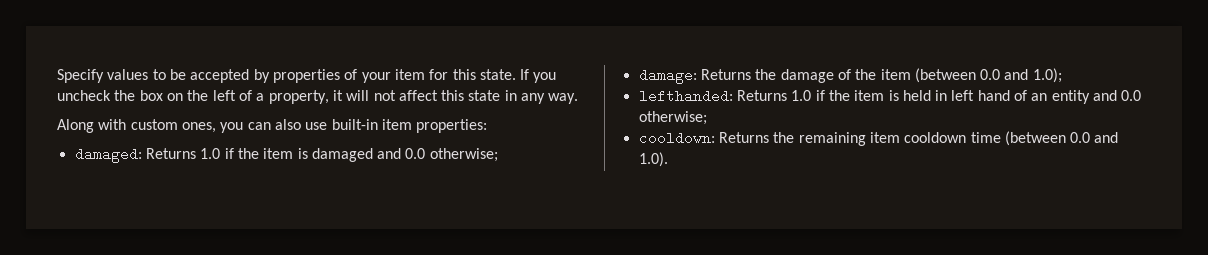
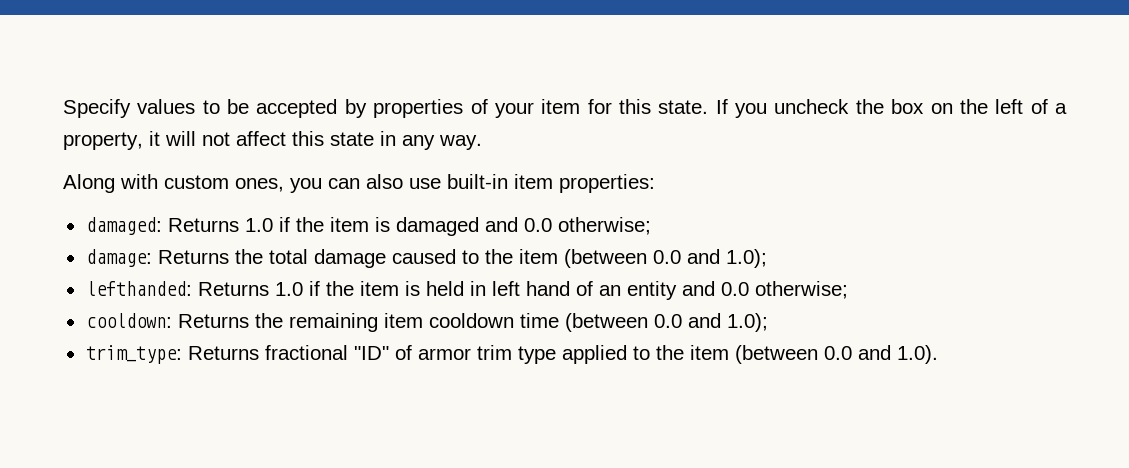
[780,69,851,83] damage of -> [268,249,479,268] total damage caused to
(1119, 137) none -> [726,313,768,332] [85,345,891,364] 1.0); // trim_type: Returns fractional "ID" of armor trim type applied to the item (between 0.0 and

